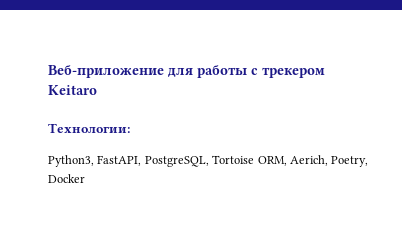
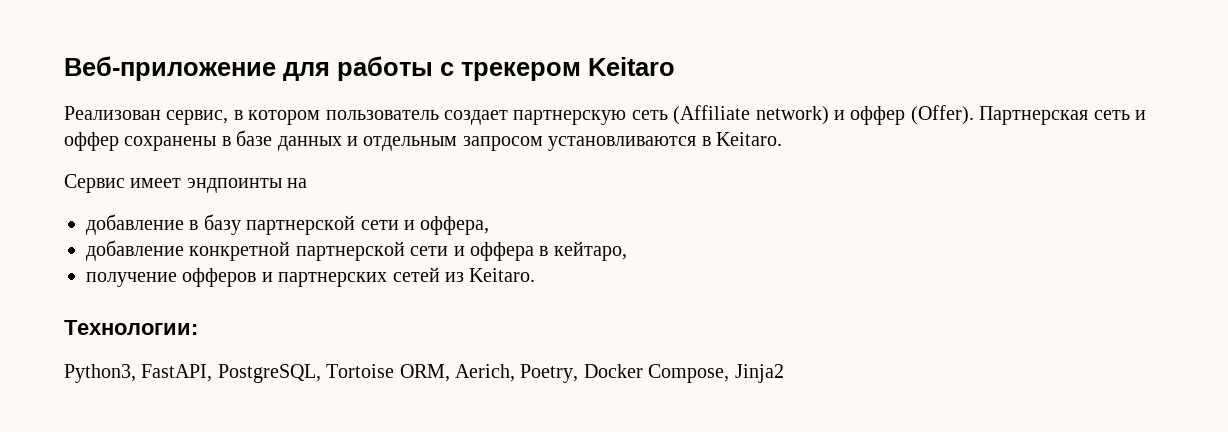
(97, 90) none -> [64,105,1146,125] [64,130,782,151] [64,174,308,193] [86,214,490,235] [86,240,627,261] [86,267,536,287] // Реализован сервис, в котором пользователь создает партнерскую сеть (Affiliate network) и оффер (Offer). Партнерская сеть и оффер сохранены в базе данных и отдельным запросом установливаются в Keitaro. // Сервис имеет эндпоинты на // добавление в базу партнерской сети и оффера, // добавление конкретной партнерской сети и оффера в кейтаро, // получение офферов и партнерских сетей из Keitaro.
(85, 178) none -> [648,364,784,383] Compose, Jinja2

